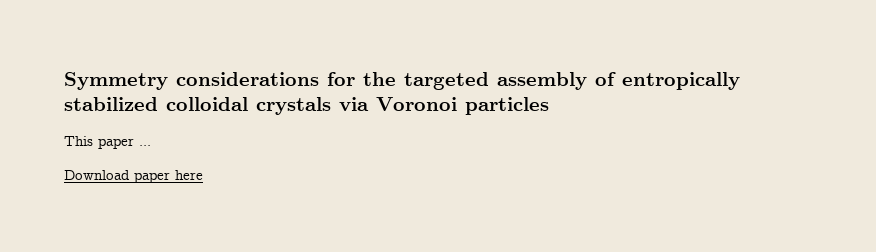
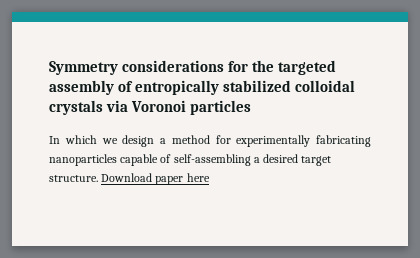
[64,136,151,149] This paper ... // -> [49,135,371,147] [49,154,332,166] [49,175,98,182] In which we design a method for experimentally fabricating nanoparticles capable of self-assembling a desired target structure.

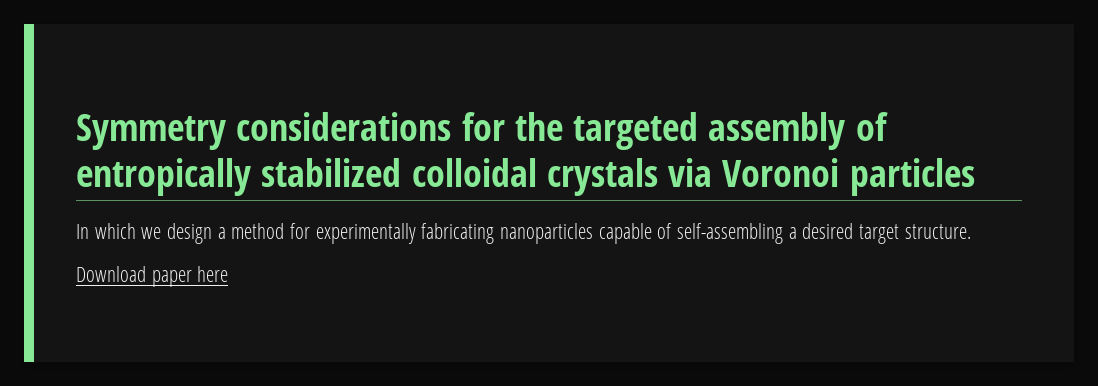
(98, 178) none -> (971, 231) //

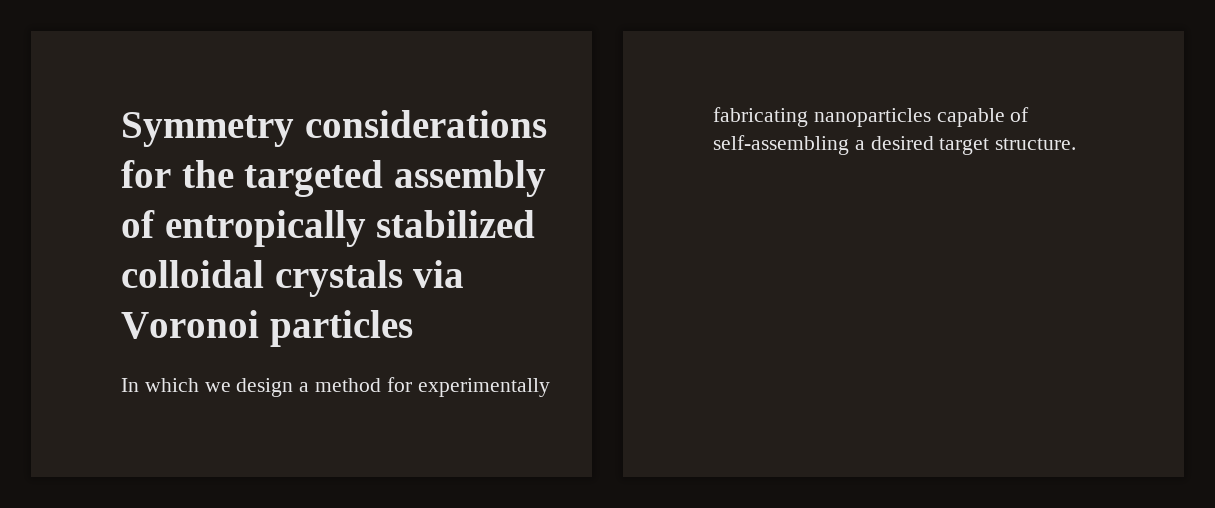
[76,266,229,287] // Download paper here -> (1077, 144) none

